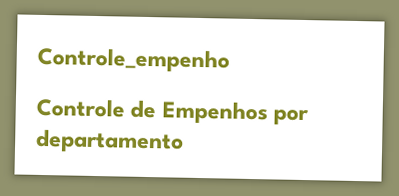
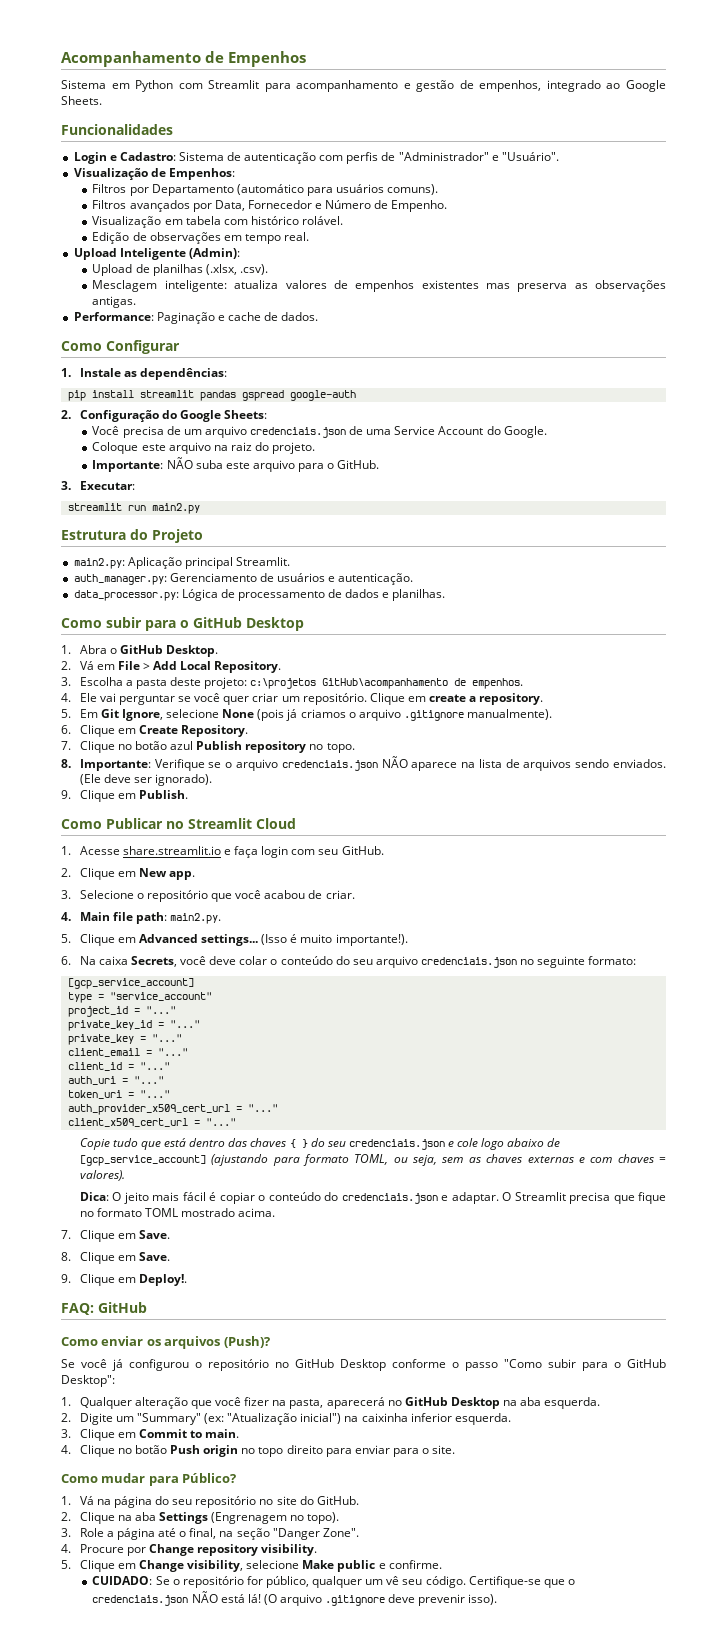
[37,46,230,73] [36,97,125,118] Controle_empenho // Controle -> [61,51,201,67] Acompanhamento
[273,109,310,126] [35,128,184,154] por departamento -> [61,80,667,92] [61,96,102,105] [61,124,173,135] [73,152,559,164] [73,168,235,180] [92,184,439,196] [92,200,448,212] [92,216,343,228] [92,232,309,244] [73,248,240,260] [92,264,268,276] [92,280,666,292] [92,296,137,308] [73,312,319,324] [61,340,180,354] [61,368,228,380] [67,390,356,401] [61,410,268,422] [92,426,547,438] [92,442,316,454] [92,457,380,472] [61,481,135,490] [67,503,200,514] [61,529,203,543] [73,557,290,569] [73,573,414,585] [73,589,446,601] [61,617,304,631] [61,645,219,657] [61,661,282,673] [61,677,524,689] [61,693,544,705] [61,709,552,721] [61,725,249,737] [61,741,355,753] [61,756,667,771] [79,774,213,786] [61,790,189,802] [61,818,296,829] [61,846,384,858] [61,868,196,880] [61,890,355,902] [61,912,222,924] [61,934,408,946] [61,956,637,968] [67,978,194,989] [67,992,212,1003] [67,1006,176,1017] [67,1020,200,1031] [67,1034,182,1045] [67,1048,188,1057] [67,1062,170,1071] [67,1076,164,1085] [67,1090,170,1099] [67,1104,278,1115] [67,1118,236,1127] [79,1138,561,1150] [79,1154,666,1166] [79,1170,125,1181] [79,1192,666,1204] [79,1208,276,1217] [61,1230,171,1242] [61,1252,171,1264] [61,1274,188,1286] [61,1302,147,1315] [61,1336,270,1349] [61,1359,666,1371] [61,1375,115,1387] [61,1397,601,1409] [61,1413,511,1425] [61,1429,240,1441] [61,1445,456,1457] [61,1473,237,1486] [61,1496,359,1508] [61,1512,340,1524] [61,1528,359,1540] [61,1544,318,1556] [61,1560,442,1572] [92,1576,575,1588] [92,1591,498,1606] // Sistema em Python com Streamlit para acompanhamento e gestão de empenhos, integrado ao Google Sheets. // Funcionalidades // Login e Cadastro: Sistema de autenticação com perfis de "Administrador" e "Usuário". // Visualização de Empenhos: // Filtros por Departamento (automático para usuários comuns). // Filtros avançados por Data, Fornecedor e Número de Empenho. // Visualização em tabela com histórico rolável. // Edição de observações em tempo real. // Upload Inteligente (Admin): // Upload de planilhas (.xlsx, .csv). // Mesclagem inteligente: atualiza valores de empenhos existentes mas preserva as observações antigas. // Performance: Paginação e cache de dados. // Como Configurar // 1. Instale as dependências: // pip install streamlit pandas gspread google-auth // 2. Configuração do Google Sheets: // Você precisa de um arquivo credenciais.json de uma Service Account do Google. // Coloque este arquivo na raiz do projeto. // Importante: NÃO suba este arquivo para o GitHub. // 3. Executar: // streamlit run main2.py // Estrutura do Projeto // main2.py: Aplicação principal Streamlit. // auth_manager.py: Gerenciamento de usuários e autenticação. // data_processor.py: Lógica de processamento de dados e planilhas. // Como subir para o GitHub Desktop // 1. Abra o GitHub Desktop. // 2. Vá em File > Add Local Repository. // 3. Escolha a pasta deste projeto: c:\projetos GitHub\acompanhamento de empenhos. // 4. Ele vai perguntar se você quer criar um repositório. Clique em create a repository. // 5. Em Git Ignore, selecione None (pois já criamos o arquivo .gitignore manualmente). // 6. Clique em Create Repository. // 7. Clique no botão azul Publish repository no topo. // 8. Importante: Verifique se o arquivo credenciais.json NÃO aparece na lista de arquivos sendo enviados. (Ele deve ser ignorado). // 9. Clique em Publish. // Como Publicar no Streamlit Cloud // 1. Acesse share.streamlit.io e faça login com seu GitHub. // 2. Clique em New app. // 3. Selecione o repositório que você acabou de criar. // 4. Main file path: main2.py. // 5. Clique em Advanced settings... (Isso é muito importante!). // 6. Na caixa Secrets, você deve colar o conteúdo do seu arquivo credenciais.json no seguinte formato: // [gcp_service_account] // type = "service_account" // project_id = "..." // private_key_id = "..." // private_key = "..." // client_email = "..." // client_id = "..." // auth_uri = "..." // token_uri = "..." // auth_provider_x509_cert_url = "..." // client_x509_cert_url = "..." // Copie tudo que está dentro das chaves { } do seu credenciais.json e cole logo abaixo de [gcp_service_account] (ajustando para formato TOML, ou seja, sem as chaves externas e com chaves = valores). // Dica: O jeito mais fácil é copiar o conteúdo do credenciais.json e adaptar. O Streamlit precisa que fique no formato TOML mostrado acima. // 7. Clique em Save. // 8. Clique em Save. // 9. Clique em Deploy!. // FAQ: GitHub // Como enviar os arquivos (Push)? // Se você já configurou o repositório no GitHub Desktop conforme o passo "Como subir para o GitHub Desktop": // 1. Qualquer alteração que você fizer na pasta, aparecerá no GitHub Desktop na aba esquerda. // 2. Digite um "Summary" (ex: "Atualização inicial") na caixinha inferior esquerda. // 3. Clique em Commit to main. // 4. Clique no botão Push origin no topo direito para enviar para o site. // Como mudar para Público? // 1. Vá na página do seu repositório no site do GitHub. // 2. Clique na aba Settings (Engrenagem no topo). // 3. Role a página até o final, na seção "Danger Zone". // 4. Procure por Change repository visibility. // 5. Clique em Change visibility, selecione Make public e confirme. // CUIDADO: Se o repositório for público, qualquer um vê seu código. Certifique-se que o credenciais.json NÃO está lá! (O arquivo .gitignore deve prevenir isso).

